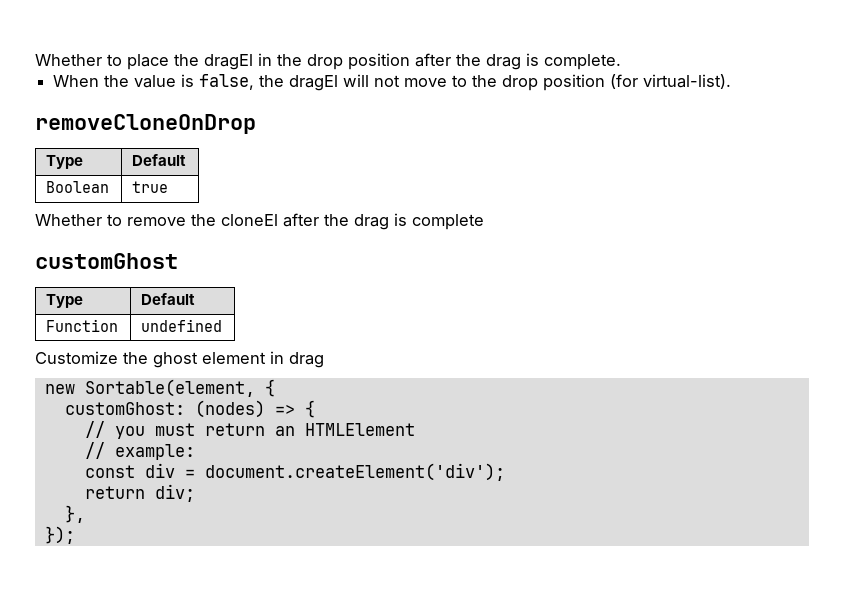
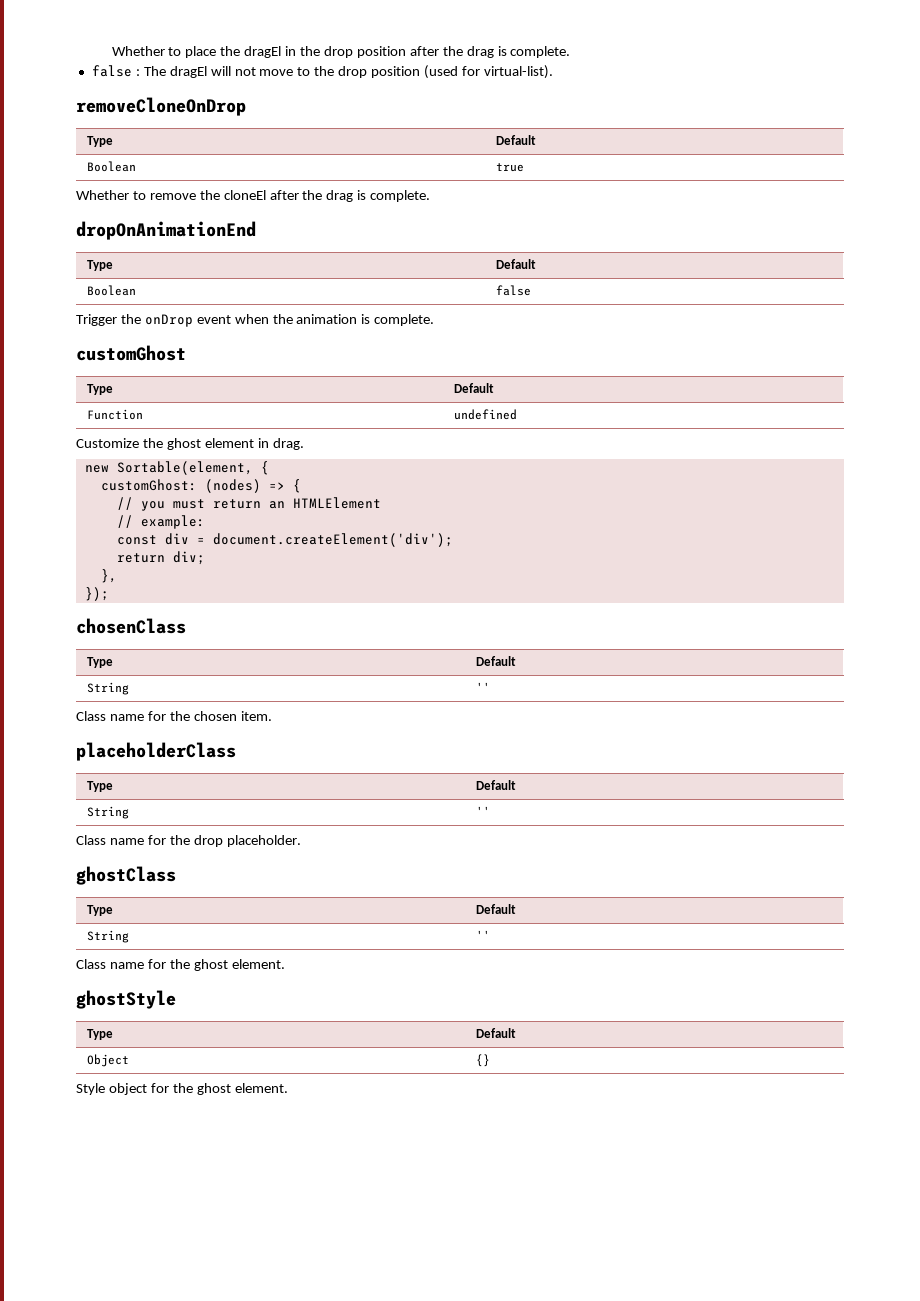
[53,74,285,90] When the value is false, the -> [91,65,166,77] false : The
[610,74,639,89] (for -> [424,65,480,79] (used for
[412,214,484,230] complete -> [370,190,431,202] [76,221,256,240] [86,260,113,271] [495,259,536,269] [86,285,136,296] [495,285,531,296] [76,314,435,327] complete. // dropOnAnimationEnd // Type | Default // Boolean | false // Trigger the onDrop event when the animation is complete.
[289,352,324,368] drag -> [272,438,304,450] drag.
(75, 535) none -> [76,618,186,634] [86,657,113,668] [475,656,516,666] [86,682,129,695] [475,682,490,692] [76,711,272,721] [76,742,236,761] [86,781,113,792] [475,780,516,790] [86,806,129,819] [475,806,490,816] [76,835,301,847] [76,866,176,885] [86,905,113,916] [475,904,516,914] [86,930,129,943] [475,930,490,940] [76,959,285,971] [76,990,176,1009] [86,1029,113,1040] [475,1028,516,1038] [86,1054,129,1067] [475,1054,490,1067] [76,1083,288,1095] // chosenClass // Type | Default // String | '' // Class name for the chosen item. // placeholderClass // Type | Default // String | '' // Class name for the drop placeholder. // ghostClass // Type | Default // String | '' // Class name for the ghost element. // ghostStyle // Type | Default // Object | {} // Style object for the ghost element.

